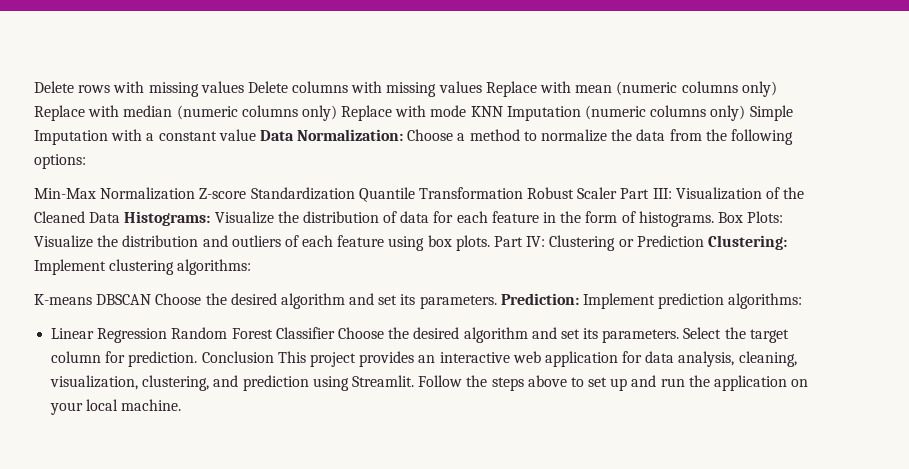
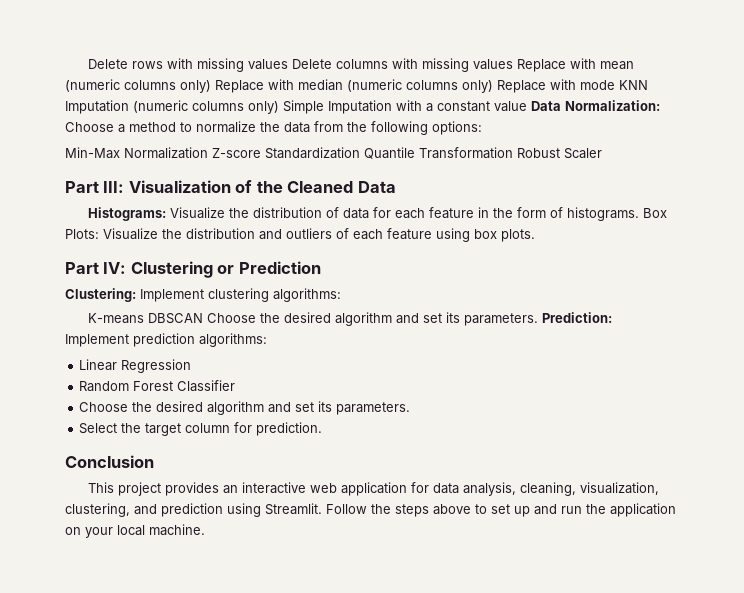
(618, 193) none -> (602, 153) //
(121, 217) none -> (396, 187) //
(490, 243) none -> (535, 235) //
(704, 241) none -> (321, 267) //
(168, 335) none -> (192, 366) //
[337,327,680,343] Choose the desired algorithm and set its parameters. -> [79,401,411,415] // Choose the desired algorithm and set its parameters. //
(198, 359) none -> (323, 429) //
(274, 357) none -> (154, 461) //

